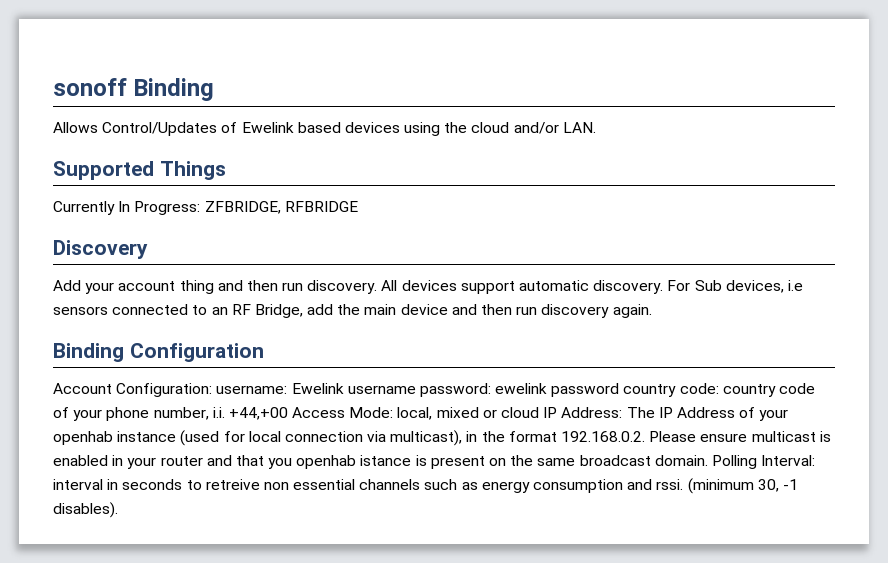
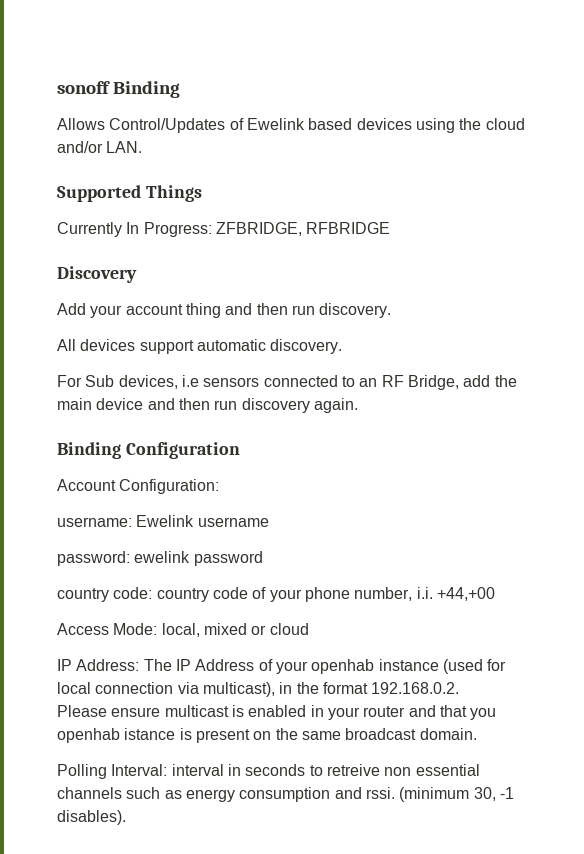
(378, 287) none -> (392, 310) //
(664, 287) none -> (343, 346) //
(213, 390) none -> (220, 486) //
(416, 389) none -> (269, 522) //
(620, 390) none -> (263, 558) //
(288, 413) none -> (495, 594) //
(540, 412) none -> (309, 629) //
(646, 436) none -> (460, 688) //
(708, 460) none -> (477, 734) //

